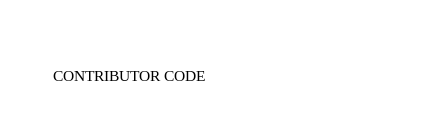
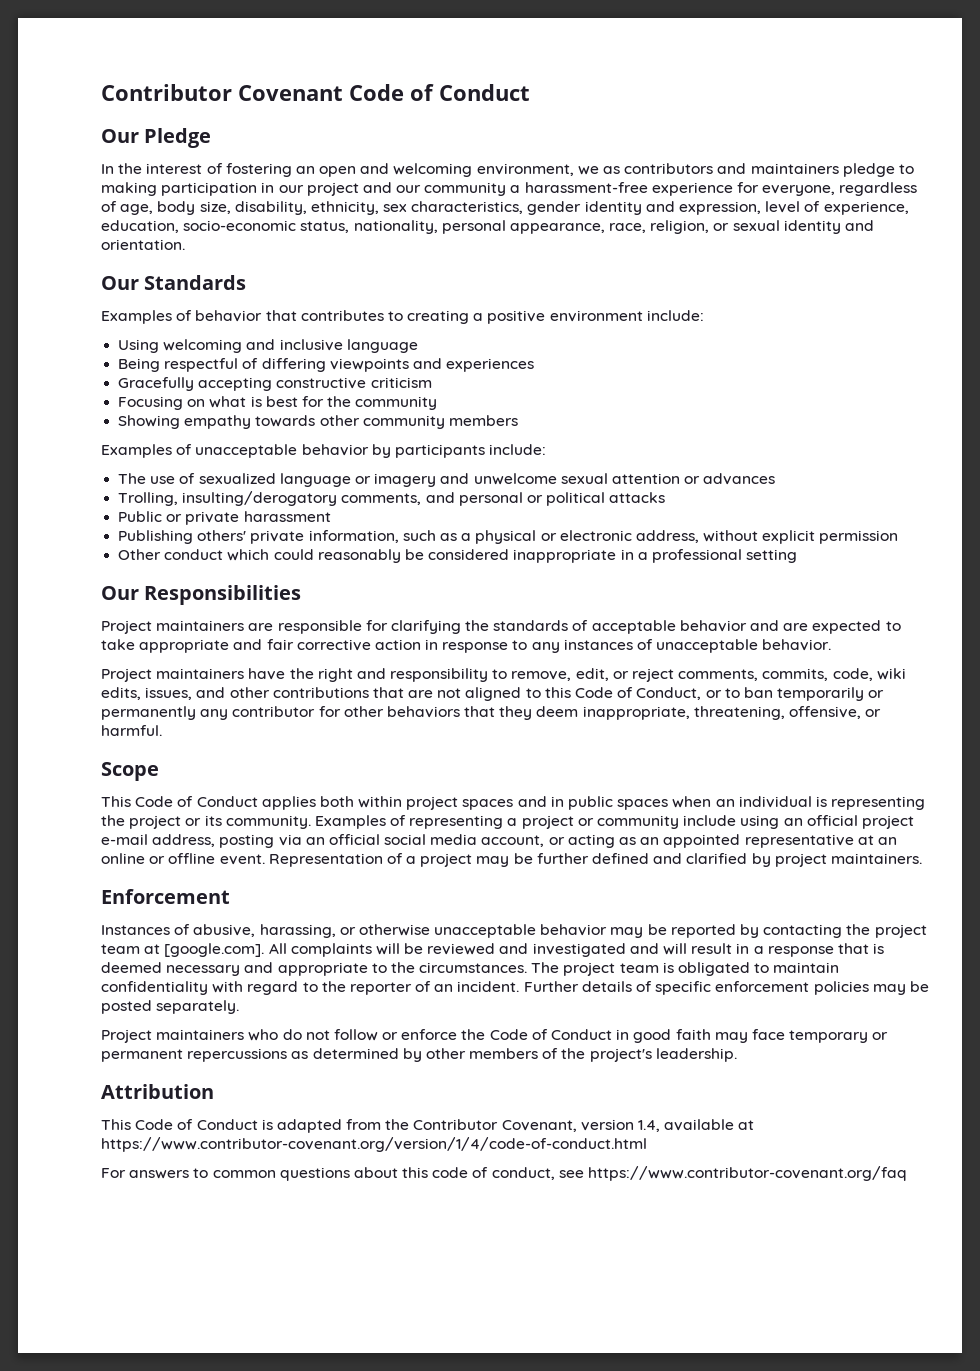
[53,71,206,81] CONTRIBUTOR CODE -> [101,84,530,101] [101,128,212,148] [101,163,914,177] [101,182,918,196] [101,201,909,215] [101,220,875,234] [101,239,185,250] [101,275,247,290] [101,310,704,324] [118,339,418,353] [118,358,535,372] [118,377,432,391] [118,396,438,410] [118,415,518,429] [101,444,547,458] [118,473,776,487] [118,491,666,506] [118,511,331,525] [118,530,899,544] [118,549,798,563] [101,585,302,605] [101,620,901,634] [101,639,832,653] [101,668,906,682] [101,687,885,701] [101,706,882,720] [101,725,162,736] [101,762,159,781] [101,796,926,810] [101,815,914,829] [101,834,897,848] [101,853,922,867] [101,889,230,904] [101,924,927,938] [101,943,885,957] [101,962,840,976] [101,981,929,995] [101,1000,240,1014] [101,1029,889,1043] [101,1048,737,1062] [101,1084,214,1099] [101,1119,755,1133] [101,1137,647,1152] [101,1166,908,1181] Contributor Covenant Code of Conduct // Our Pledge // In the interest of fostering an open and welcoming environment, we as contributors and maintainers pledge to making participation in our project and our community a harassment-free experience for everyone, regardless of age, body size, disability, ethnicity, sex characteristics, gender identity and expression, level of experience, education, socio-economic status, nationality, personal appearance, race, religion, or sexual identity and orientation. // Our Standards // Examples of behavior that contributes to creating a positive environment include: // Using welcoming and inclusive language // Being respectful of differing viewpoints and experiences // Gracefully accepting constructive criticism // Focusing on what is best for the community // Showing empathy towards other community members // Examples of unacceptable behavior by participants include: // The use of sexualized language or imagery and unwelcome sexual attention or advances // Trolling, insulting/derogatory comments, and personal or political attacks // Public or private harassment // Publishing others' private information, such as a physical or electronic address, without explicit permission // Other conduct which could reasonably be considered inappropriate in a professional setting // Our Responsibilities // Project maintainers are responsible for clarifying the standards of acceptable behavior and are expected to take appropriate and fair corrective action in response to any instances of unacceptable behavior. // Project maintainers have the right and responsibility to remove, edit, or reject comments, commits, code, wiki edits, issues, and other contributions that are not aligned to this Code of Conduct, or to ban temporarily or permanently any contributor for other behaviors that they deem inappropriate, threatening, offensive, or harmful. // Scope // This Code of Conduct applies both within project spaces and in public spaces when an individual is representing the project or its community. Examples of representing a project or community include using an official project e-mail address, posting via an official social media account, or acting as an appointed representative at an online or offline event. Representation of a project may be further defined and clarified by project maintainers. // Enforcement // Instances of abusive, harassing, or otherwise unacceptable behavior may be reported by contacting the project team at [google.com]. All complaints will be reviewed and investigated and will result in a response that is deemed necessary and appropriate to the circumstances. The project team is obligated to maintain confidentiality with regard to the reporter of an incident. Further details of specific enforcement policies may be posted separately. // Project maintainers who do not follow or enforce the Code of Conduct in good faith may face temporary or permanent repercussions as determined by other members of the project's leadership. // Attribution // This Code of Conduct is adapted from the Contributor Covenant, version 1.4, available at https://www.contributor-covenant.org/version/1/4/code-of-conduct.html // For answers to common questions about this code of conduct, see https://www.contributor-covenant.org/faq

